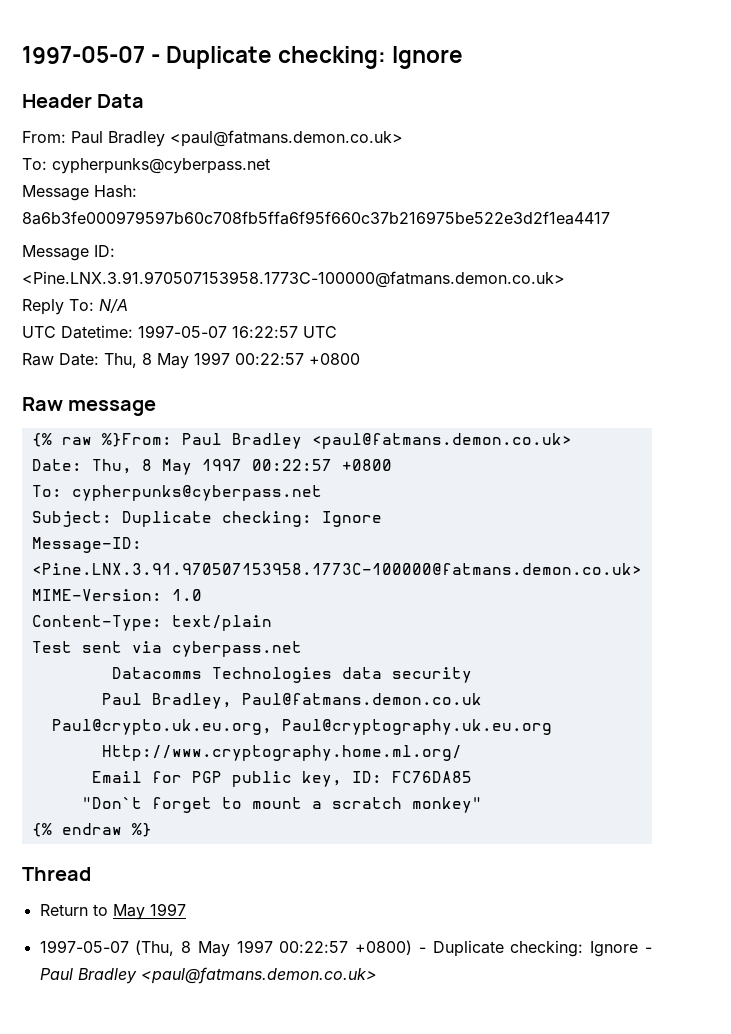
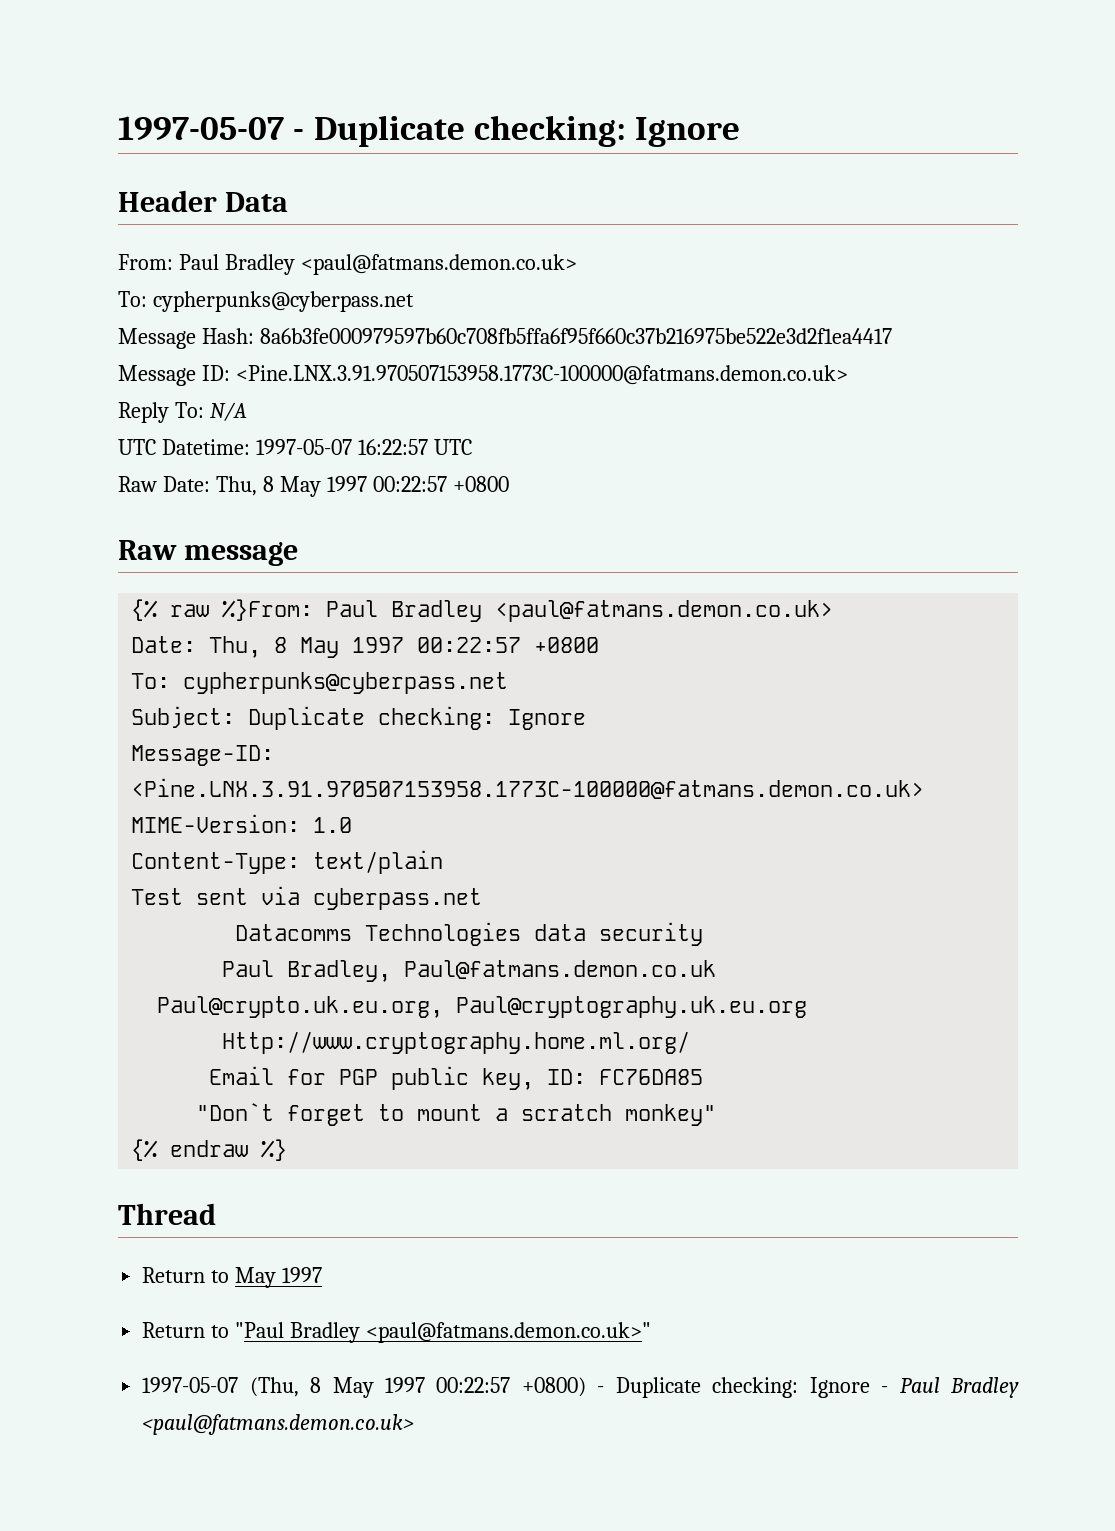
(186, 909) none -> [142,1322,651,1343] // Return to "Paul Bradley <paul@fatmans.demon.co.uk>"

